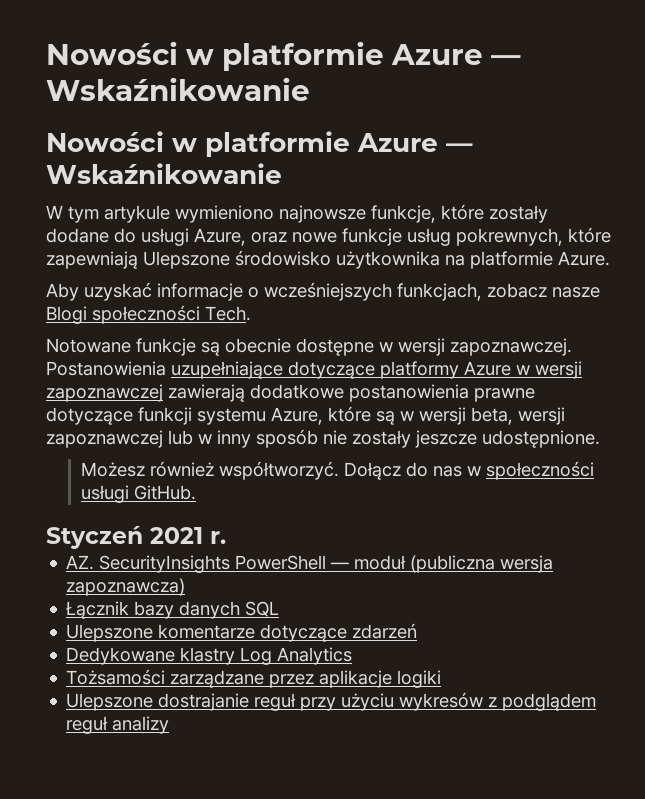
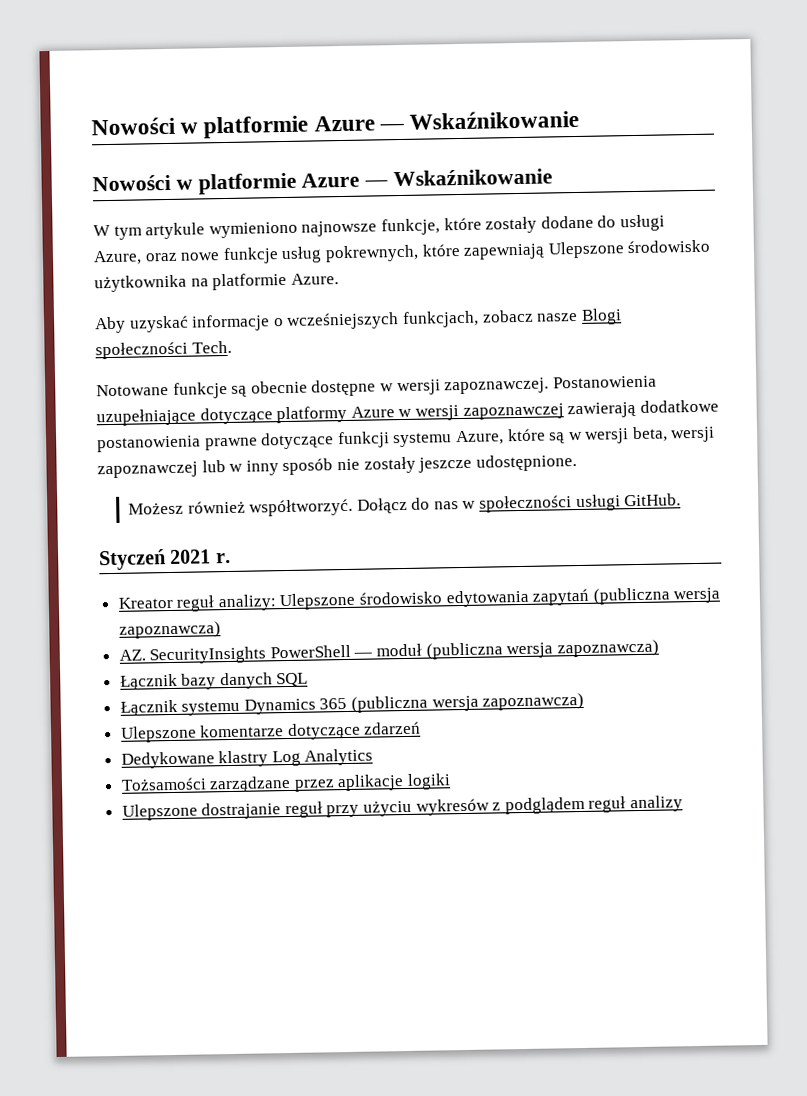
(226, 537) none -> [117,587,721,612] [118,621,221,639] // Kreator reguł analizy: Ulepszone środowisko edytowania zapytań (publiczna wersja zapoznawcza)
(280, 609) none -> [119,692,585,716] // Łącznik systemu Dynamics 365 (publiczna wersja zapoznawcza)

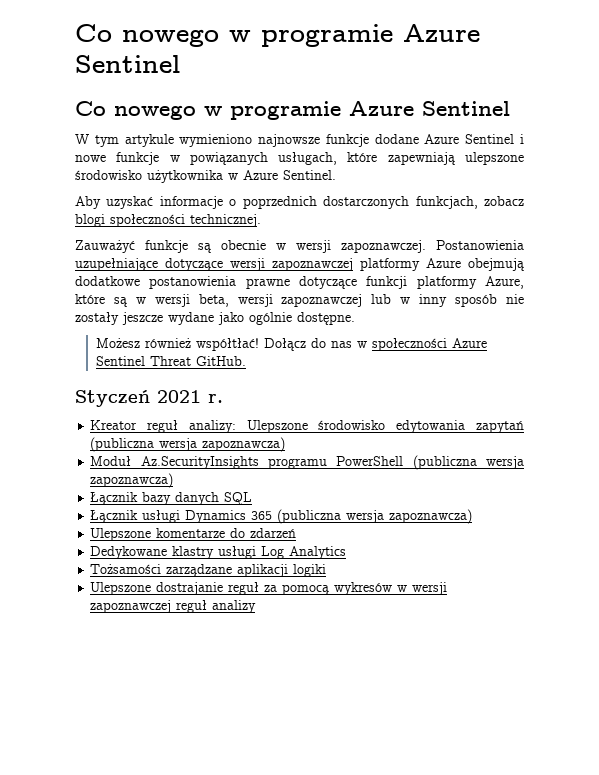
[91,109,580,139] [92,168,554,195] Nowości w platformie Azure — Wskaźnikowanie // Nowości w platformie Azure — Wskaźnikowanie -> [75,24,480,47] [75,55,180,73] [75,101,510,120] Co nowego w programie Azure Sentinel // Co nowego w programie Azure Sentinel
[380,214,665,236] [93,244,419,266] funkcje, które zostały dodane do usługi Azure, oraz nowe funkcje usług pokrewnych, -> [325,134,524,147] [75,152,338,165] funkcje dodane Azure Sentinel i nowe funkcje w powiązanych usługach,
[547,241,625,259] Ulepszone -> [464,152,524,165] ulepszone
[190,272,339,291] na platformie Azure. -> [228,170,336,180] w Azure Sentinel.
[286,308,622,330] [95,340,232,360] [96,384,169,397] wcześniejszych funkcjach, zobacz nasze Blogi społeczności Tech. // Notowane -> [242,196,524,209] [75,214,261,227] [75,240,135,253] poprzednich dostarczonych funkcjach, zobacz blogi społeczności technicznej. // Zauważyć
[311,379,377,397] dostępne -> (266, 245) none
[276,401,637,424] platformy Azure w wersji zapoznawczej zawierają -> [230,258,525,271] wersji zapoznawczej platformy Azure obejmują
[393,432,453,448] systemu -> [416,276,477,289] platformy
[475,454,577,472] udostępnione. -> [168,312,355,325] wydane jako ogólnie dostępne.
[249,498,354,517] współtworzyć. -> [196,338,260,351] współtłać!
[575,494,621,512] usługi -> [452,338,488,348] [96,356,192,366] Azure Sentinel Threat
[118,643,423,665] AZ. SecurityInsights PowerShell — moduł -> [90,456,404,469] Moduł Az.SecurityInsights programu PowerShell
[181,700,241,716] systemu -> [142,510,181,523] usługi
[286,722,361,741] dotyczące -> [230,528,246,538] do
(269, 759) none -> [218,546,257,559] usługi
[293,774,405,792] przez aplikacje -> [237,564,289,577] aplikacji
[326,796,585,818] przy użyciu wykresów z podglądem -> [264,582,448,595] [90,600,172,613] za pomocą wykresów w wersji zapoznawczej

